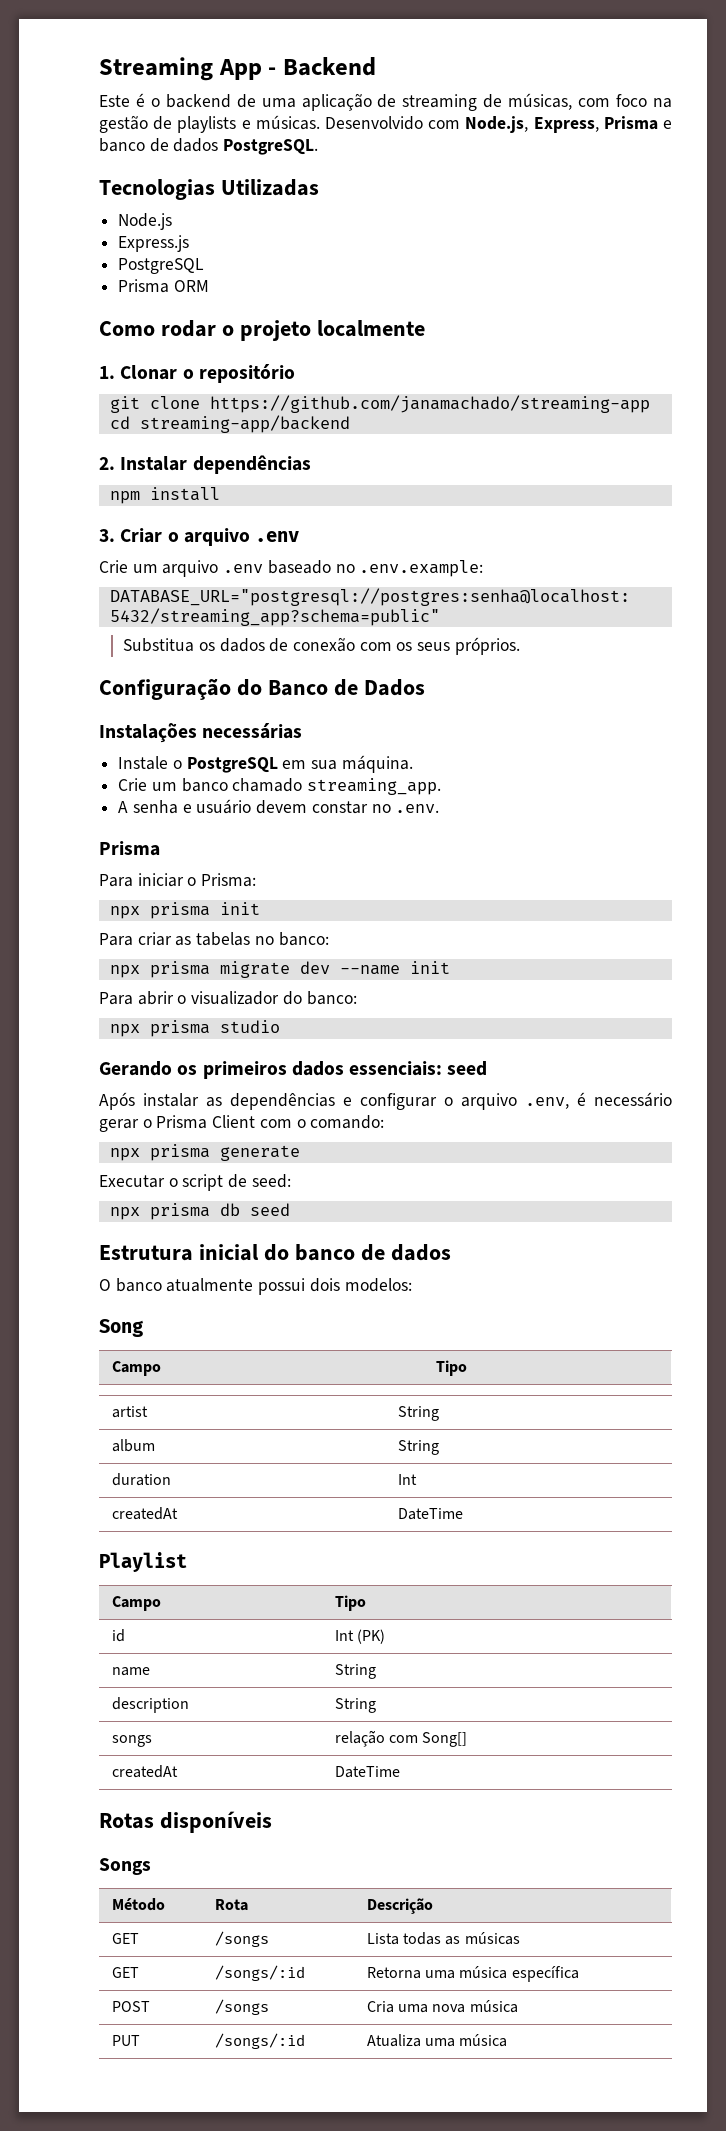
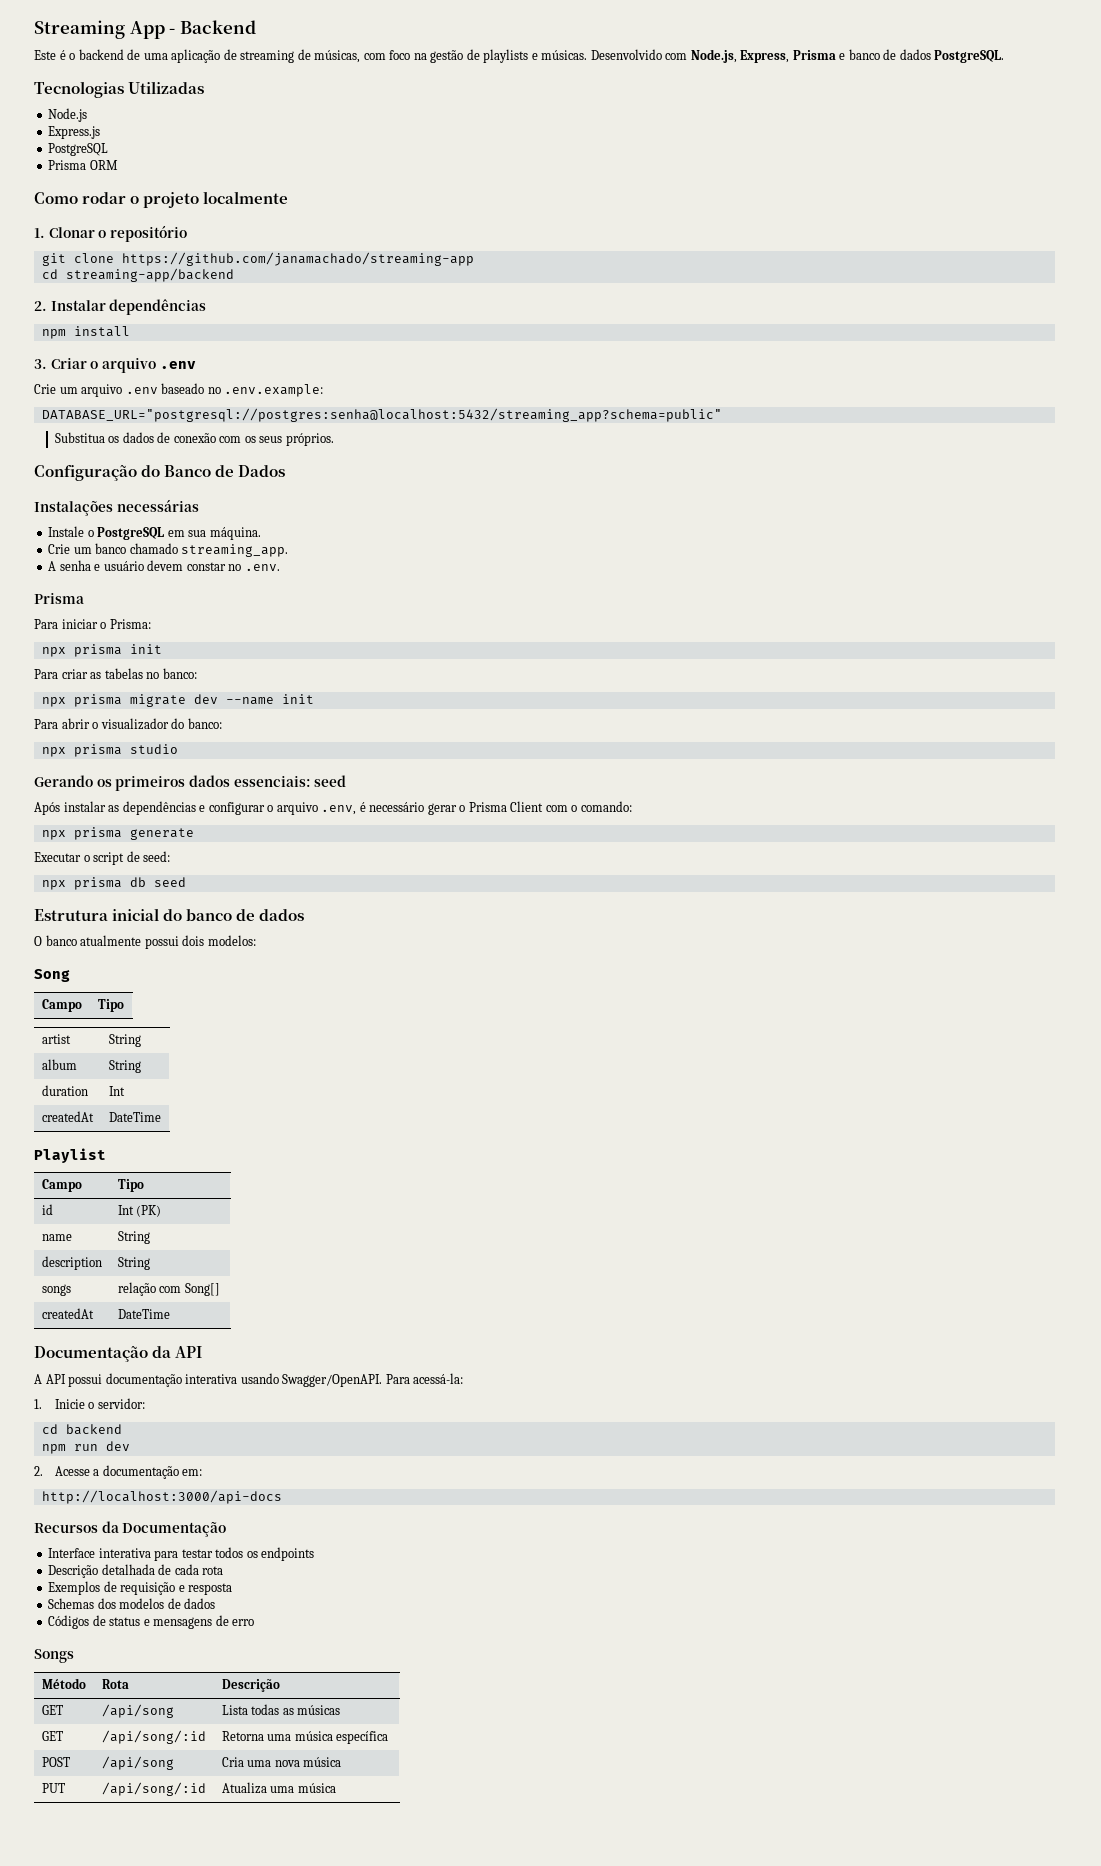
[99,1811,272,1833] Rotas disponíveis -> [34,1346,203,1362] [34,1373,464,1387] [34,1398,145,1409] [41,1424,122,1435] [41,1441,130,1454] [34,1465,203,1479] [41,1490,282,1504] [34,1521,227,1537] [48,1547,315,1561] [48,1564,224,1578] [48,1581,233,1595] [48,1598,216,1609] [48,1615,255,1629] Documentação da API // A API possui documentação interativa usando Swagger/OpenAPI. Para acessá-la: // 1. Inicie o servidor: // cd backend // npm run dev // 2. Acesse a documentação em: // http://localhost:3000/api-docs // Recursos da Documentação // Interface interativa para testar todos os endpoints // Descrição detalhada de cada rota // Exemplos de requisição e resposta // Schemas dos modelos de dados // Códigos de status e mensagens de erro
[214,1931,269,1947] /songs -> [101,1704,174,1718] /api/song
[214,1965,305,1981] /songs/:id -> [101,1730,206,1744] /api/song/:id
[214,1999,269,2015] /songs -> [101,1756,174,1770] /api/song
[214,2033,305,2049] /songs/:id -> [101,1782,206,1796] /api/song/:id

